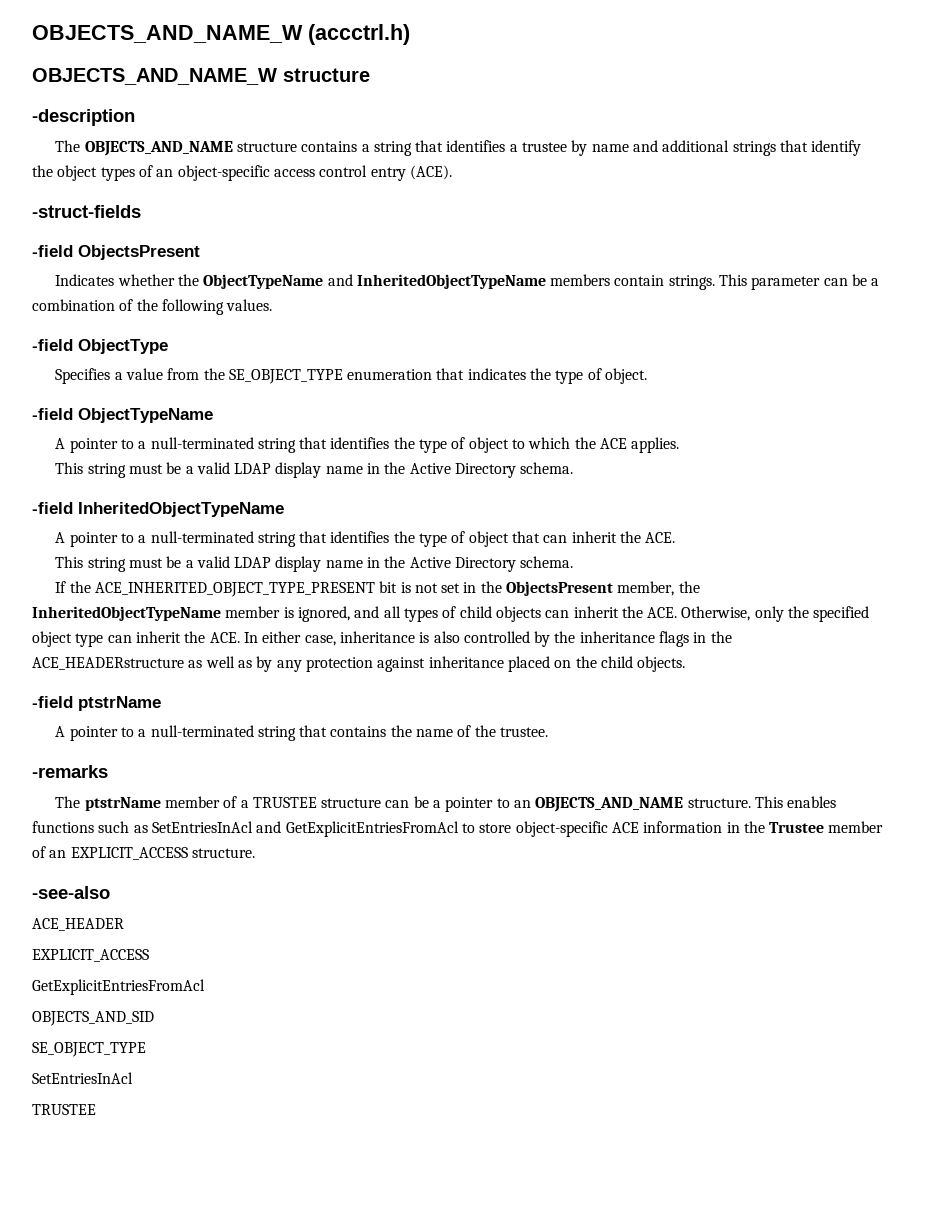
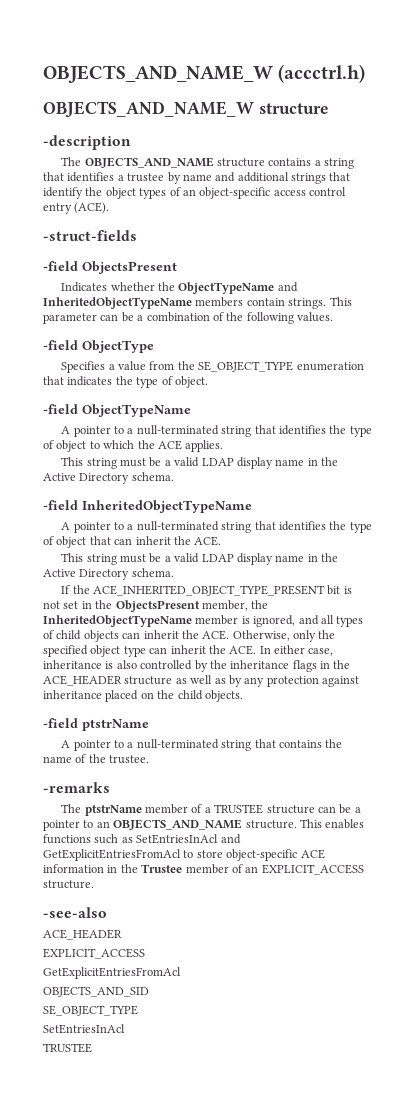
[32,657,184,670] ACE_HEADERstructure -> [43,675,173,686] ACE_HEADER structure

